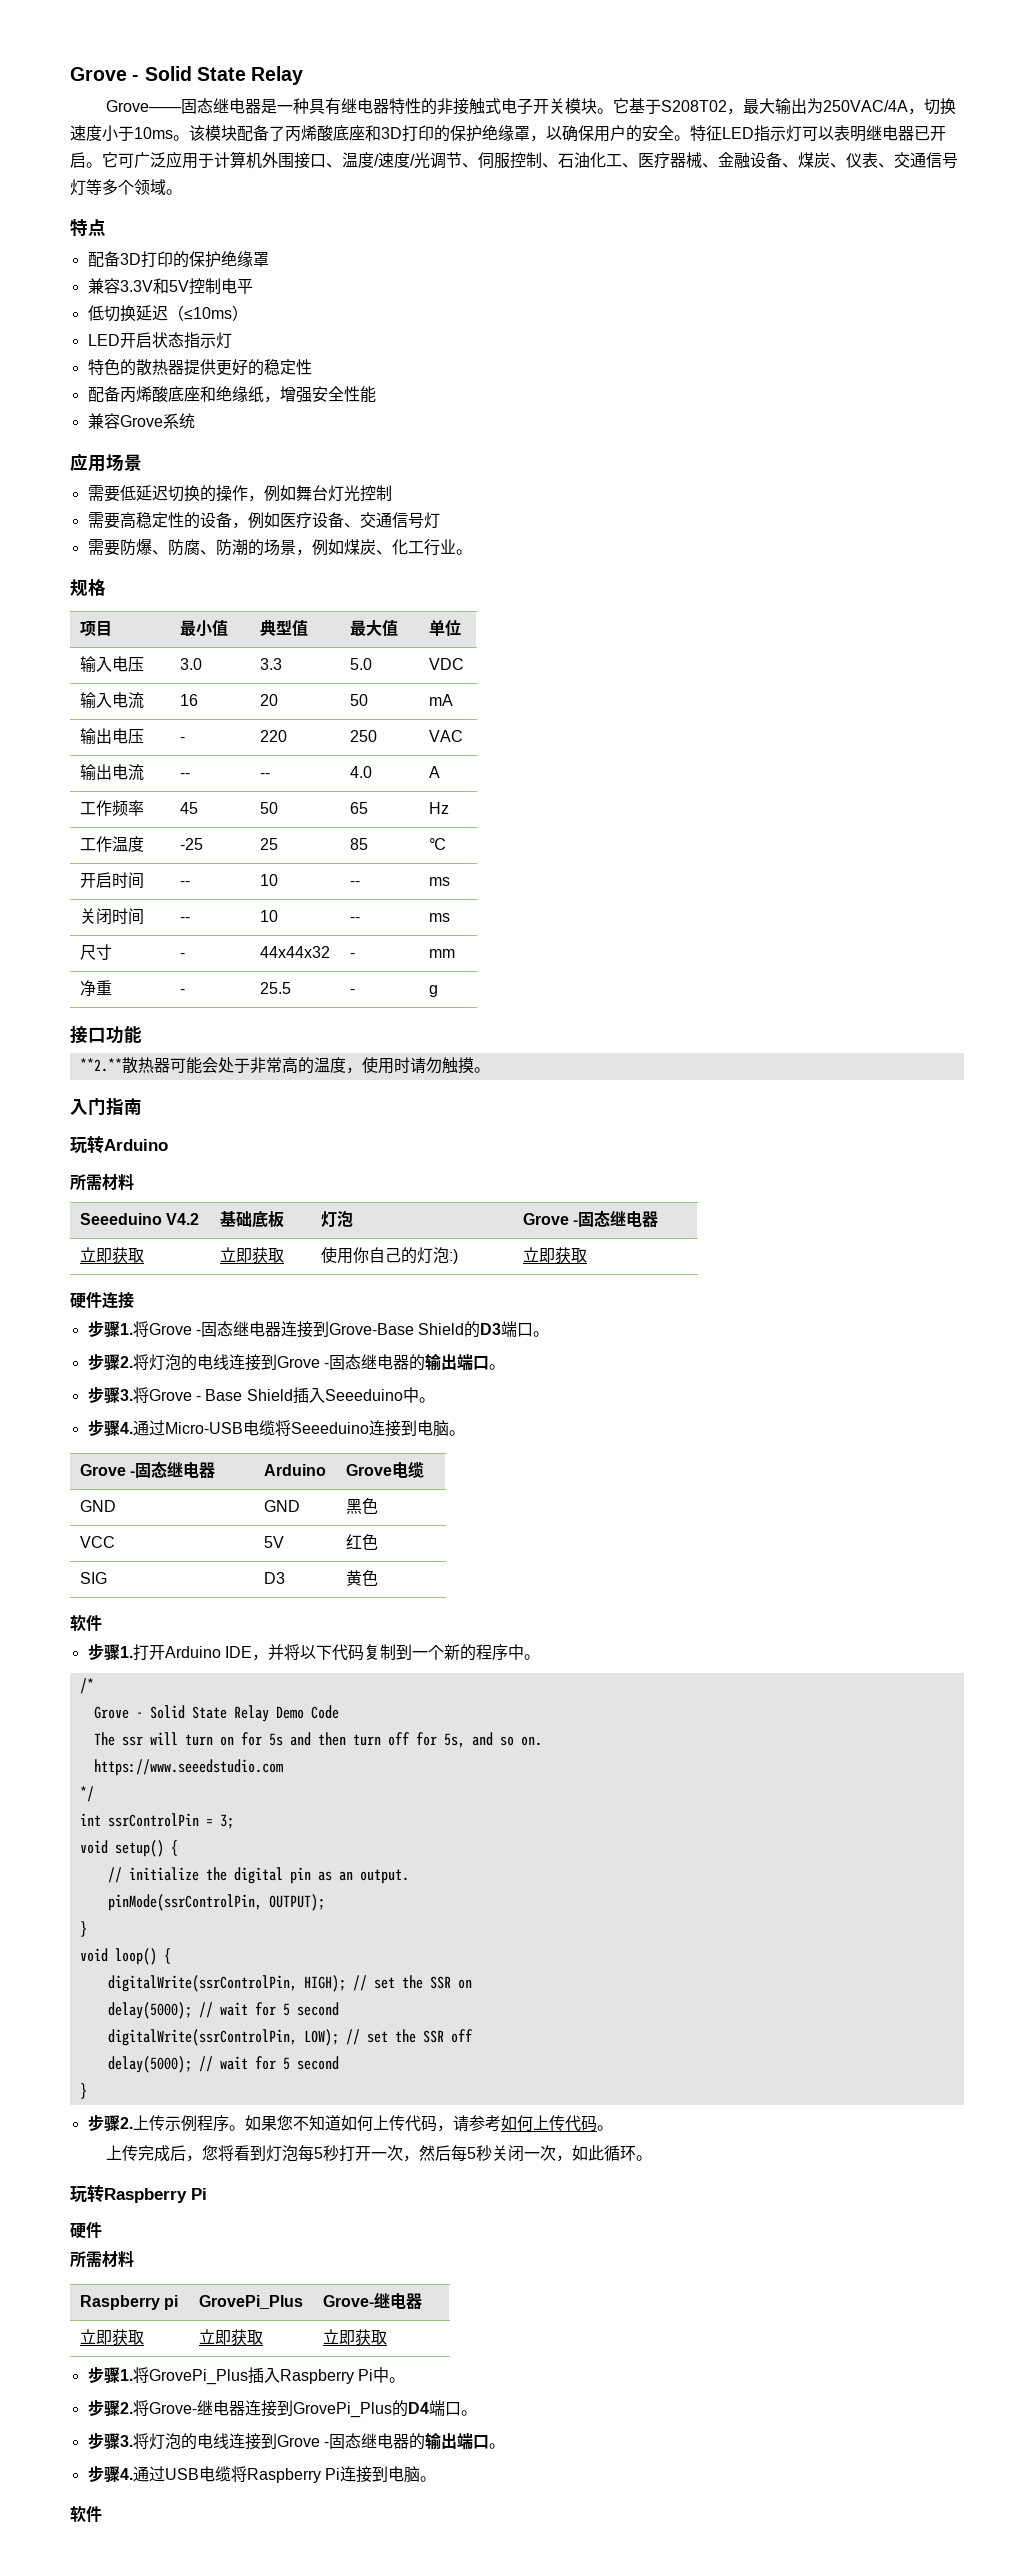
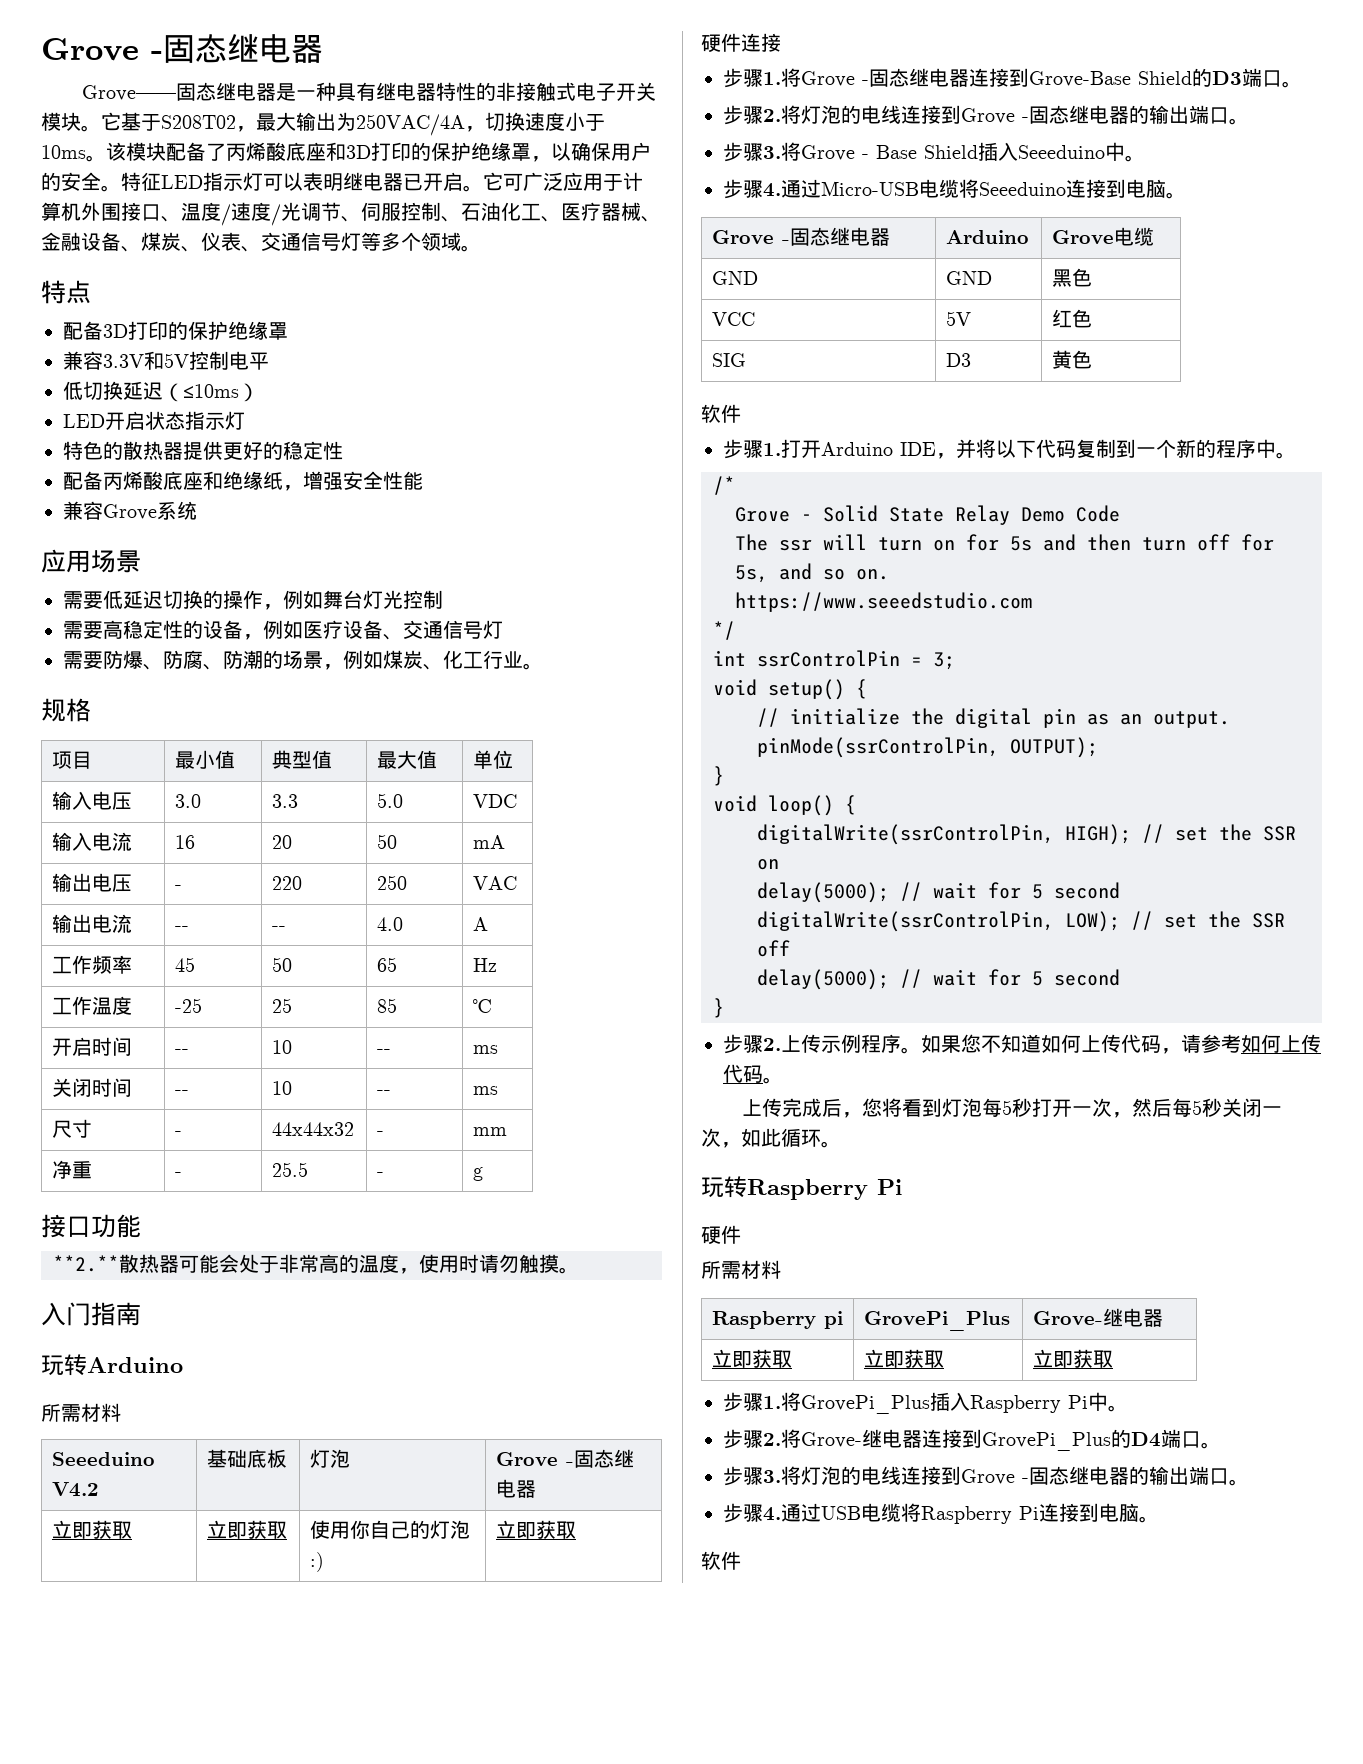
[70,66,304,85] Grove - Solid State Relay -> [41,34,323,63] Grove -固态继电器

